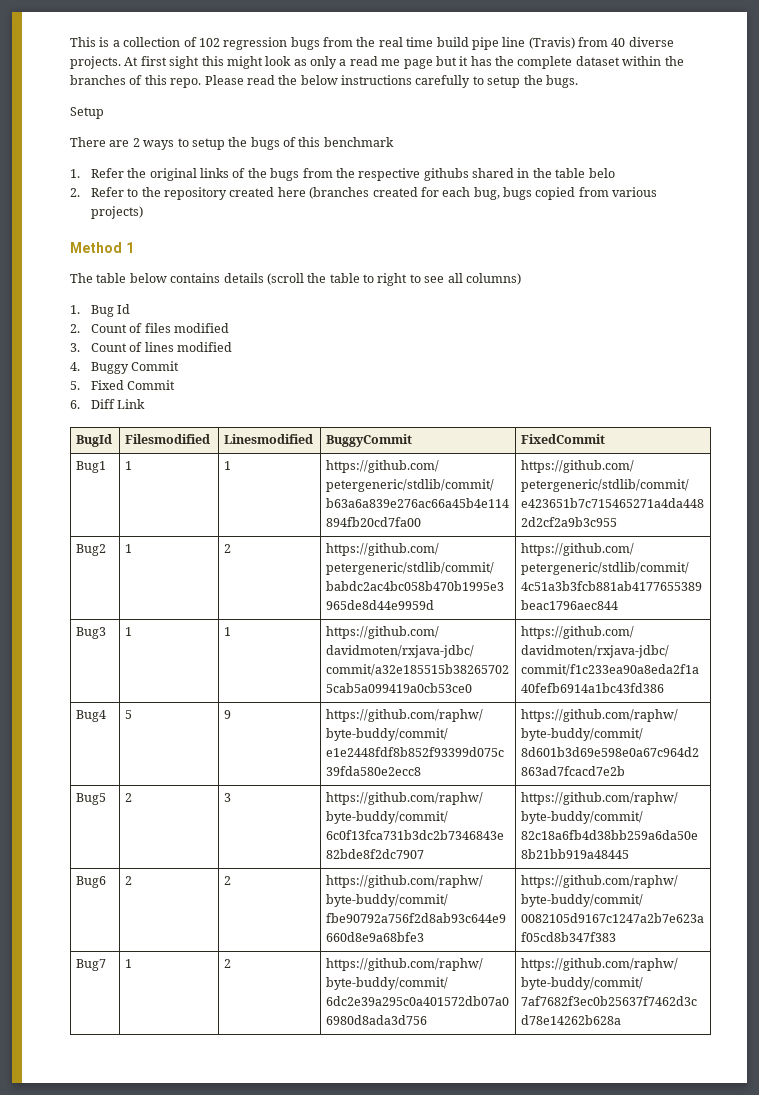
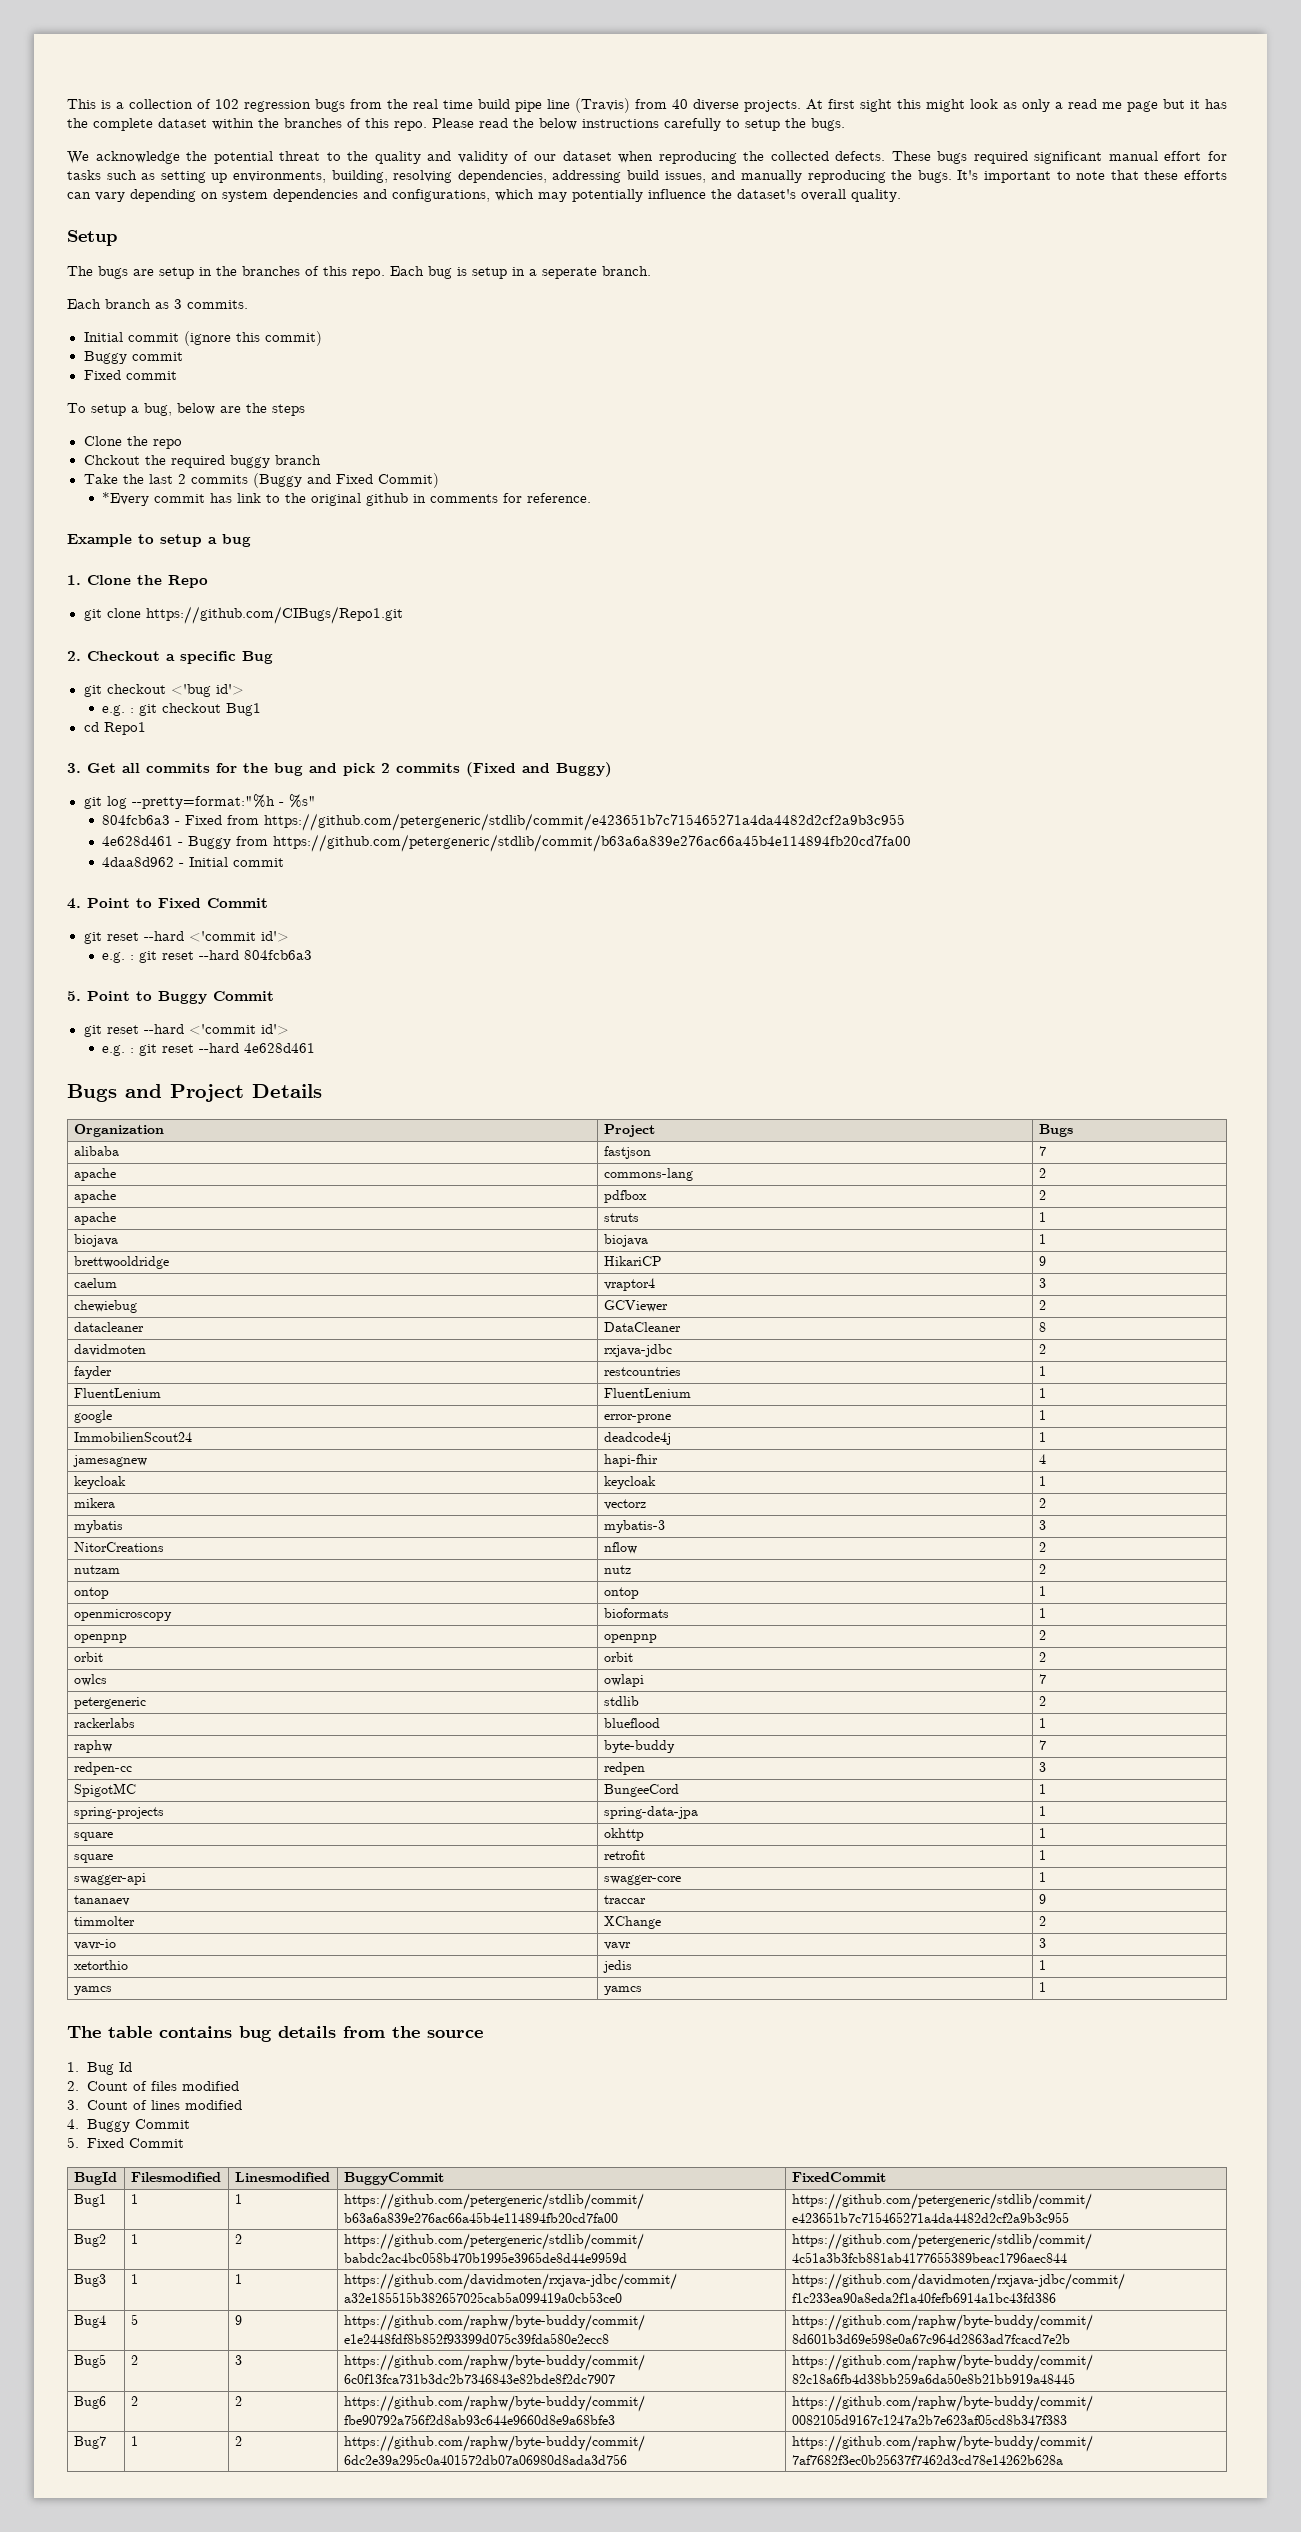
[70,107,104,119] [70,137,394,150] [70,168,615,181] [70,187,658,200] [90,206,143,219] [70,242,134,253] [70,273,521,286] Setup // There are 2 ways to setup the bugs of this benchmark // 1. Refer the original links of the bugs from the respective githubs shared in the table belo // 2. Refer to the repository created here (branches created for each bug, bugs copied from various projects) // Method 1 // The table below contains details (scroll the table to right to see all columns) -> [67,151,1227,164] [67,170,1227,183] [67,189,901,202] [67,230,117,246] [67,266,651,279] [67,299,248,309] [83,331,322,346] [83,351,183,364] [83,370,177,380] [67,403,305,416] [83,436,182,449] [83,455,321,468] [83,473,439,488] [102,492,592,506] [67,534,251,547] [67,575,208,588] [83,606,403,624] [67,651,273,664] [83,684,244,697] [102,703,262,716] [83,722,146,735] [67,762,612,777] [83,794,316,809] [102,813,906,831] [102,834,912,852] [102,857,285,867] [67,898,268,909] [83,931,289,944] [102,950,313,963] [67,991,274,1004] [83,1024,289,1037] [102,1043,316,1056] [67,1084,322,1102] [73,1124,164,1137] [603,1124,655,1137] [1038,1124,1073,1137] [73,1146,119,1156] [603,1146,651,1159] [1038,1146,1046,1156] [73,1168,116,1181] [603,1168,693,1181] [1038,1168,1046,1178] [73,1190,116,1203] [603,1190,647,1203] [1038,1190,1046,1200] [73,1212,116,1225] [603,1213,639,1222] [1038,1212,1046,1222] [73,1234,118,1247] [603,1234,648,1247] [1038,1234,1046,1244] [73,1256,169,1269] [603,1256,662,1266] [1038,1256,1046,1266] [73,1278,117,1288] [603,1278,655,1291] [1038,1278,1046,1288] [73,1300,137,1313] [603,1300,668,1312] [1038,1300,1046,1310] [73,1322,144,1332] [603,1322,681,1332] [1038,1322,1046,1332] [73,1344,146,1356] [603,1344,672,1357] [1038,1344,1046,1354] [73,1366,112,1379] [603,1367,681,1376] [1038,1366,1046,1376] [73,1388,161,1398] [603,1388,691,1398] [1038,1388,1046,1398] [73,1410,112,1423] [603,1414,671,1423] [1038,1410,1046,1420] [73,1432,192,1442] [603,1432,671,1445] [1038,1432,1046,1442] [72,1455,147,1467] [603,1454,658,1467] [1038,1454,1046,1464] [73,1476,126,1489] [603,1476,656,1489] [1038,1476,1046,1486] [73,1498,115,1508] [603,1499,646,1510] [1038,1498,1046,1508] [73,1520,123,1533] [603,1520,665,1533] [1038,1520,1046,1530] [73,1542,164,1552] [603,1542,637,1554] [1038,1542,1046,1552] [73,1565,120,1574] [603,1565,631,1574] [1038,1564,1046,1574] [73,1587,109,1599] [603,1587,639,1599] [1038,1586,1046,1596] [73,1609,172,1621] [603,1608,669,1618] [1038,1608,1046,1618] [73,1634,127,1643] [603,1634,657,1643] [1038,1630,1046,1640] [73,1652,103,1662] [603,1652,633,1662] [1038,1652,1046,1662] [73,1674,107,1686] [603,1674,644,1687] [1038,1674,1046,1684] [73,1697,146,1709] [603,1696,639,1706] [1038,1696,1046,1706] [73,1718,135,1728] [603,1718,660,1728] [1038,1718,1046,1728] [73,1740,112,1753] [603,1740,675,1753] [1038,1740,1046,1750] [73,1762,132,1775] [603,1762,645,1775] [1038,1762,1046,1772] [73,1783,136,1797] [603,1784,679,1797] [1038,1784,1046,1794] [73,1807,164,1819] [603,1806,698,1819] [1038,1806,1046,1816] [73,1832,113,1841] [603,1828,644,1841] [1038,1828,1046,1838] [73,1854,113,1863] [603,1850,645,1860] [1038,1850,1046,1860] [73,1873,146,1885] [603,1875,681,1885] [1038,1872,1046,1882] [73,1895,130,1906] [603,1895,646,1904] [1038,1894,1046,1904] [73,1916,135,1926] [603,1916,661,1929] [1038,1916,1046,1926] [73,1939,116,1950] [603,1942,631,1950] [1038,1938,1046,1948] [73,1960,128,1970] [602,1960,632,1973] [1038,1960,1046,1970] [73,1986,112,1995] [603,1986,642,1995] [1038,1982,1046,1992] [67,2026,483,2042] We acknowledge the potential threat to the quality and validity of our dataset when reproducing the collected defects. These bugs required significant manual effort for tasks such as setting up environments, building, resolving dependencies, addressing build issues, and manually reproducing the bugs. It's important to note that these efforts can vary depending on system dependencies and configurations, which may potentially influence the dataset's overall quality. // Setup // The bugs are setup in the branches of this repo. Each bug is setup in a seperate branch. // Each branch as 3 commits. // Initial commit (ignore this commit) // Buggy commit // Fixed commit // To setup a bug, below are the steps // Clone the repo // Chckout the required buggy branch // Take the last 2 commits (Buggy and Fixed Commit) // *Every commit has link to the original github in comments for reference. // Example to setup a bug // 1. Clone the Repo // git clone https://github.com/CIBugs/Repo1.git // 2. Checkout a specific Bug // git checkout <'bug id'> // e.g. : git checkout Bug1 // cd Repo1 // 3. Get all commits for the bug and pick 2 commits (Fixed and Buggy) // git log --pretty=format:"%h - %s" // 804fcb6a3 - Fixed from https://github.com/petergeneric/stdlib/commit/e423651b7c715465271a4da4482d2cf2a9b3c955 // 4e628d461 - Buggy from https://github.com/petergeneric/stdlib/commit/b63a6a839e276ac66a45b4e114894fb20cd7fa00 // 4daa8d962 - Initial commit // 4. Point to Fixed Commit // git reset --hard <'commit id'> // e.g. : git reset --hard 804fcb6a3 // 5. Point to Buggy Commit // git reset --hard <'commit id'> // e.g. : git reset --hard 4e628d461 // Bugs and Project Details // Organization | Project | Bugs // alibaba | fastjson | 7 // apache | commons-lang | 2 // apache | pdfbox | 2 // apache | struts | 1 // biojava | biojava | 1 // brettwooldridge | HikariCP | 9 // caelum | vraptor4 | 3 // chewiebug | GCViewer | 2 // datacleaner | DataCleaner | 8 // davidmoten | rxjava-jdbc | 2 // fayder | restcountries | 1 // FluentLenium | FluentLenium | 1 // google | error-prone | 1 // ImmobilienScout24 | deadcode4j | 1 // jamesagnew | hapi-fhir | 4 // keycloak | keycloak | 1 // mikera | vectorz | 2 // mybatis | mybatis-3 | 3 // NitorCreations | nflow | 2 // nutzam | nutz | 2 // ontop | ontop | 1 // openmicroscopy | bioformats | 1 // openpnp | openpnp | 2 // orbit | orbit | 2 // owlcs | owlapi | 7 // petergeneric | stdlib | 2 // rackerlabs | blueflood | 1 // raphw | byte-buddy | 7 // redpen-cc | redpen | 3 // SpigotMC | BungeeCord | 1 // spring-projects | spring-data-jpa | 1 // square | okhttp | 1 // square | retrofit | 1 // swagger-api | swagger-core | 1 // tananaev | traccar | 9 // timmolter | XChange | 2 // vavr-io | vavr | 3 // xetorthio | jedis | 1 // yamcs | yamcs | 1 // The table contains bug details from the source
[70,399,146,409] // 6. Diff Link -> (184, 2143) none

